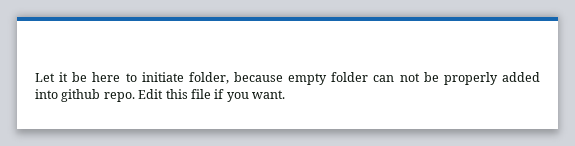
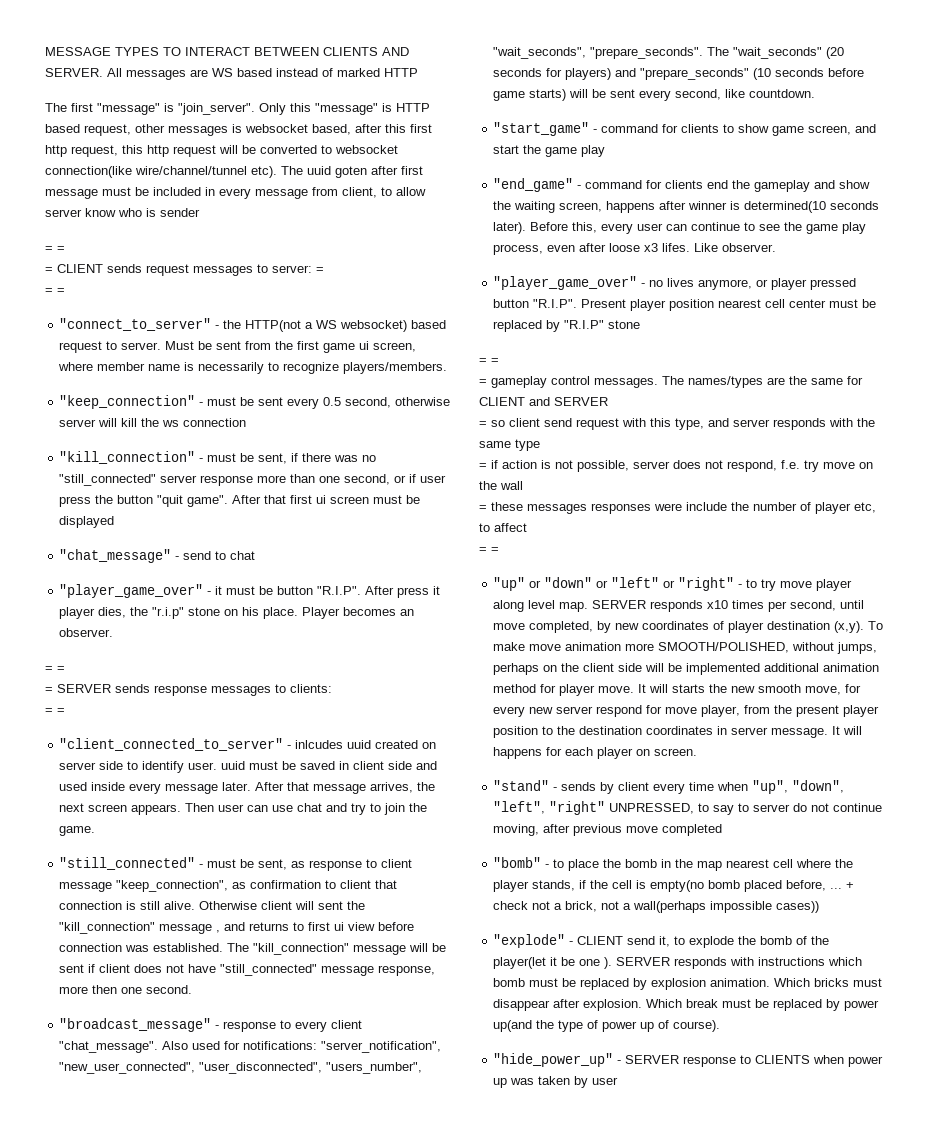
[35,72,541,85] [35,89,285,102] Let it be here to initiate folder, because empty folder can not be properly added into github repo. Edit this file if you want. -> [45,47,409,56] [45,68,418,80] [45,103,430,115] [45,124,432,136] [45,145,398,157] [45,166,423,178] [45,187,426,199] [45,208,200,217] [45,246,65,252] [45,264,324,276] [45,288,65,294] [59,318,447,332] [59,341,417,353] [58,362,448,374] [59,395,451,409] [59,418,247,427] [59,451,377,464] [59,474,447,486] [59,495,421,507] [59,516,115,528] [59,549,256,563] [59,584,441,598] [59,607,415,619] [59,628,114,637] [45,666,65,672] [45,684,332,696] [45,708,65,714] [59,738,437,751] [59,761,438,773] [59,782,436,794] [59,803,428,815] [59,826,96,836] [59,857,413,871] [59,880,398,892] [59,901,366,910] [59,922,415,934] [59,943,447,955] [59,964,436,976] [59,985,193,994] [59,1018,363,1032] [59,1041,442,1053] [59,1062,423,1074] [493,47,845,59] [493,68,865,80] [493,89,816,101] [493,122,877,136] [493,145,606,157] [493,178,871,192] [493,201,880,213] [493,222,867,234] [493,243,777,255] [493,276,857,290] [493,299,877,311] [493,320,641,332] [479,358,499,364] [479,376,863,388] [479,397,608,406] [479,418,875,430] [479,439,540,451] [479,460,873,472] [479,481,523,490] [479,502,876,514] [479,523,527,532] [479,547,499,553] [493,577,853,591] [493,600,865,612] [493,621,884,633] [493,642,878,654] [493,663,880,675] [493,684,862,696] [493,705,880,717] [493,726,863,738] [493,747,698,759] [493,780,845,794] [493,801,883,815] [493,824,723,836] [493,857,854,871] [493,880,855,892] [493,901,820,913] [493,934,830,948] [493,957,863,969] [493,978,883,990] [493,999,880,1011] [493,1020,721,1032] [493,1053,884,1067] [493,1076,619,1088] MESSAGE TYPES TO INTERACT BETWEEN CLIENTS AND SERVER. All messages are WS based instead of marked HTTP // The first "message" is "join_server". Only this "message" is HTTP based request, other messages is websocket based, after this first http request, this http request will be converted to websocket connection(like wire/channel/tunnel etc). The uuid goten after first message must be included in every message from client, to allow server know who is sender // = = // = CLIENT sends request messages to server: = // = = // "connect_to_server" - the HTTP(not a WS websocket) based request to server. Must be sent from the first game ui screen, where member name is necessarily to recognize players/members. // "keep_connection" - must be sent every 0.5 second, otherwise server will kill the ws connection // "kill_connection" - must be sent, if there was no "still_connected" server response more than one second, or if user press the button "quit game". After that first ui screen must be displayed // "chat_message" - send to chat // "player_game_over" - it must be button "R.I.P". After press it player dies, the "r.i.p" stone on his place. Player becomes an observer. // = = // = SERVER sends response messages to clients: // = = // "client_connected_to_server" - inlcudes uuid created on server side to identify user. uuid must be saved in client side and used inside every message later. After that message arrives, the next screen appears. Then user can use chat and try to join the game. // "still_connected" - must be sent, as response to client message "keep_connection", as confirmation to client that connection is still alive. Otherwise client will sent the "kill_connection" message , and returns to first ui view before connection was established. The "kill_connection" message will be sent if client does not have "still_connected" message response, more then one second. // "broadcast_message" - response to every client "chat_message". Also used for notifications: "server_notification", "new_user_connected", "user_disconnected", "users_number", "wait_seconds", "prepare_seconds". The "wait_seconds" (20 seconds for players) and "prepare_seconds" (10 seconds before game starts) will be sent every second, like countdown. // "start_game" - command for clients to show game screen, and start the game play // "end_game" - command for clients end the gameplay and show the waiting screen, happens after winner is determined(10 seconds later). Before this, every user can continue to see the game play process, even after loose x3 lifes. Like observer. // "player_game_over" - no lives anymore, or player pressed button "R.I.P". Present player position nearest cell center must be replaced by "R.I.P" stone // = = // = gameplay control messages. The names/types are the same for CLIENT and SERVER // = so client send request with this type, and server responds with the same type // = if action is not possible, server does not respond, f.e. try move on the wall // = these messages responses were include the number of player etc, to affect // = = // "up" or "down" or "left" or "right" - to try move player along level map. SERVER responds x10 times per second, until move completed, by new coordinates of player destination (x,y). To make move animation more SMOOTH/POLISHED, without jumps, perhaps on the client side will be implemented additional animation method for player move. It will starts the new smooth move, for every new server respond for move player, from the present player position to the destination coordinates in server message. It will happens for each player on screen. // "stand" - sends by client every time when "up", "down", "left", "right" UNPRESSED, to say to server do not continue moving, after previous move completed // "bomb" - to place the bomb in the map nearest cell where the player stands, if the cell is empty(no bomb placed before, ... + check not a brick, not a wall(perhaps impossible cases)) // "explode" - CLIENT send it, to explode the bomb of the player(let it be one ). SERVER responds with instructions which bomb must be replaced by explosion animation. Which bricks must disappear after explosion. Which break must be replaced by power up(and the type of power up of course). // "hide_power_up" - SERVER response to CLIENTS when power up was taken by user

